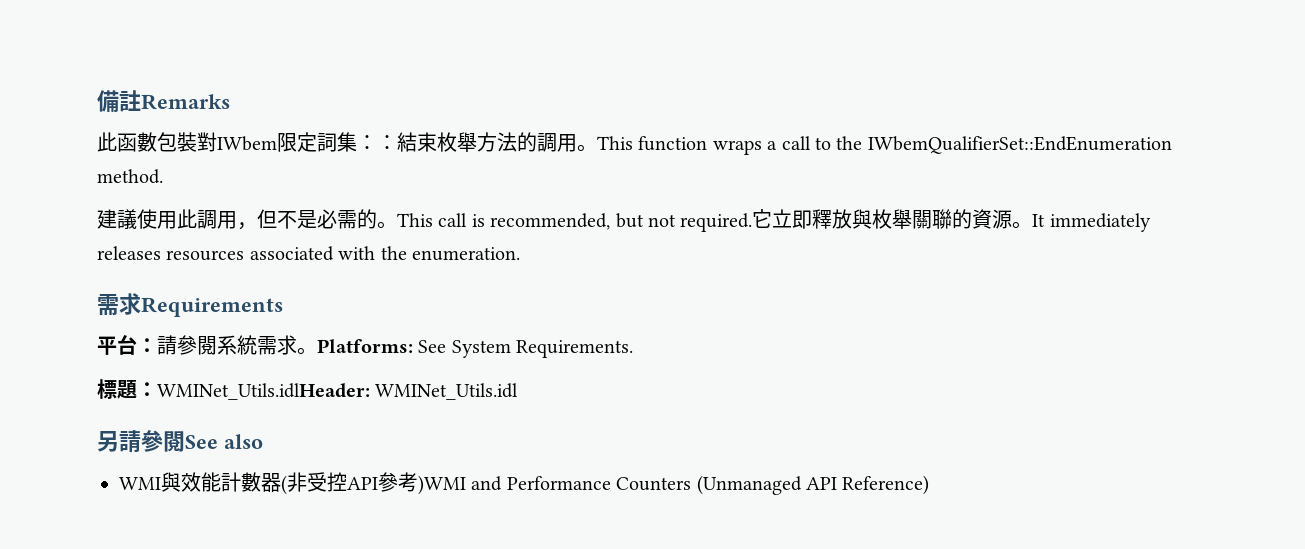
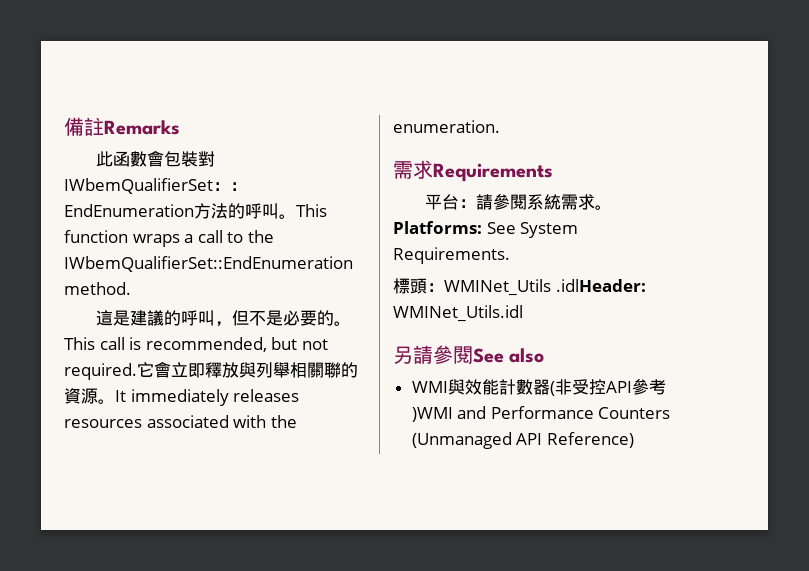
[157,132,577,152] 包裝對IWbem限定詞集：：結束枚舉方法的調用 -> [147,150,216,167] [64,178,247,194] [64,203,279,219] 會包裝對IWbemQualifierSet：：EndEnumeration方法的呼叫
[97,209,237,229] 建議使用此調用 -> [96,309,216,326] 這是建議的呼叫
[337,210,357,229] 需 -> [300,310,318,326] 要
(773, 218) none -> [154,361,171,378] 會
[872,209,913,229] 枚舉 -> [256,362,307,378] 列舉相
[117,380,370,400] 題：WMINet_Utils.idlHeader: -> [410,278,646,296] 頭：WMINet_Utils .idlHeader:

